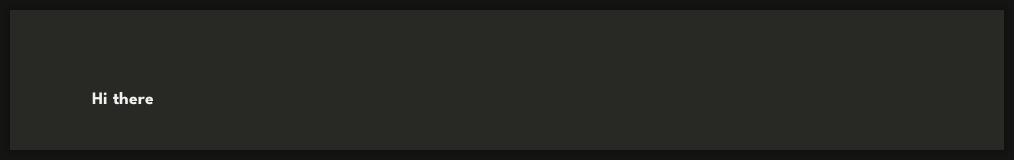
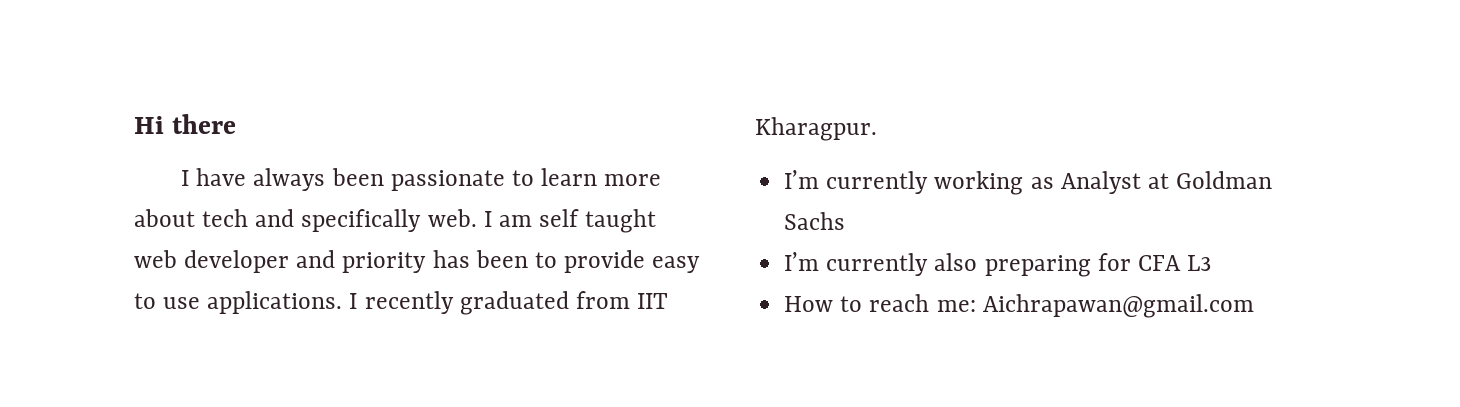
(154, 98) none -> [181,168,662,191] [134,209,657,233] [134,250,701,273] [134,291,669,315] [755,117,877,141] [784,170,1273,195] [784,212,846,230] [784,252,1212,277] [784,294,1254,318] // I have always been passionate to learn more about tech and specifically web. I am self taught web developer and priority has been to provide easy to use applications. I recently graduated from IIT Kharagpur. // I’m currently working as Analyst at Goldman Sachs // I’m currently also preparing for CFA L3 // How to reach me: Aichrapawan@gmail.com

